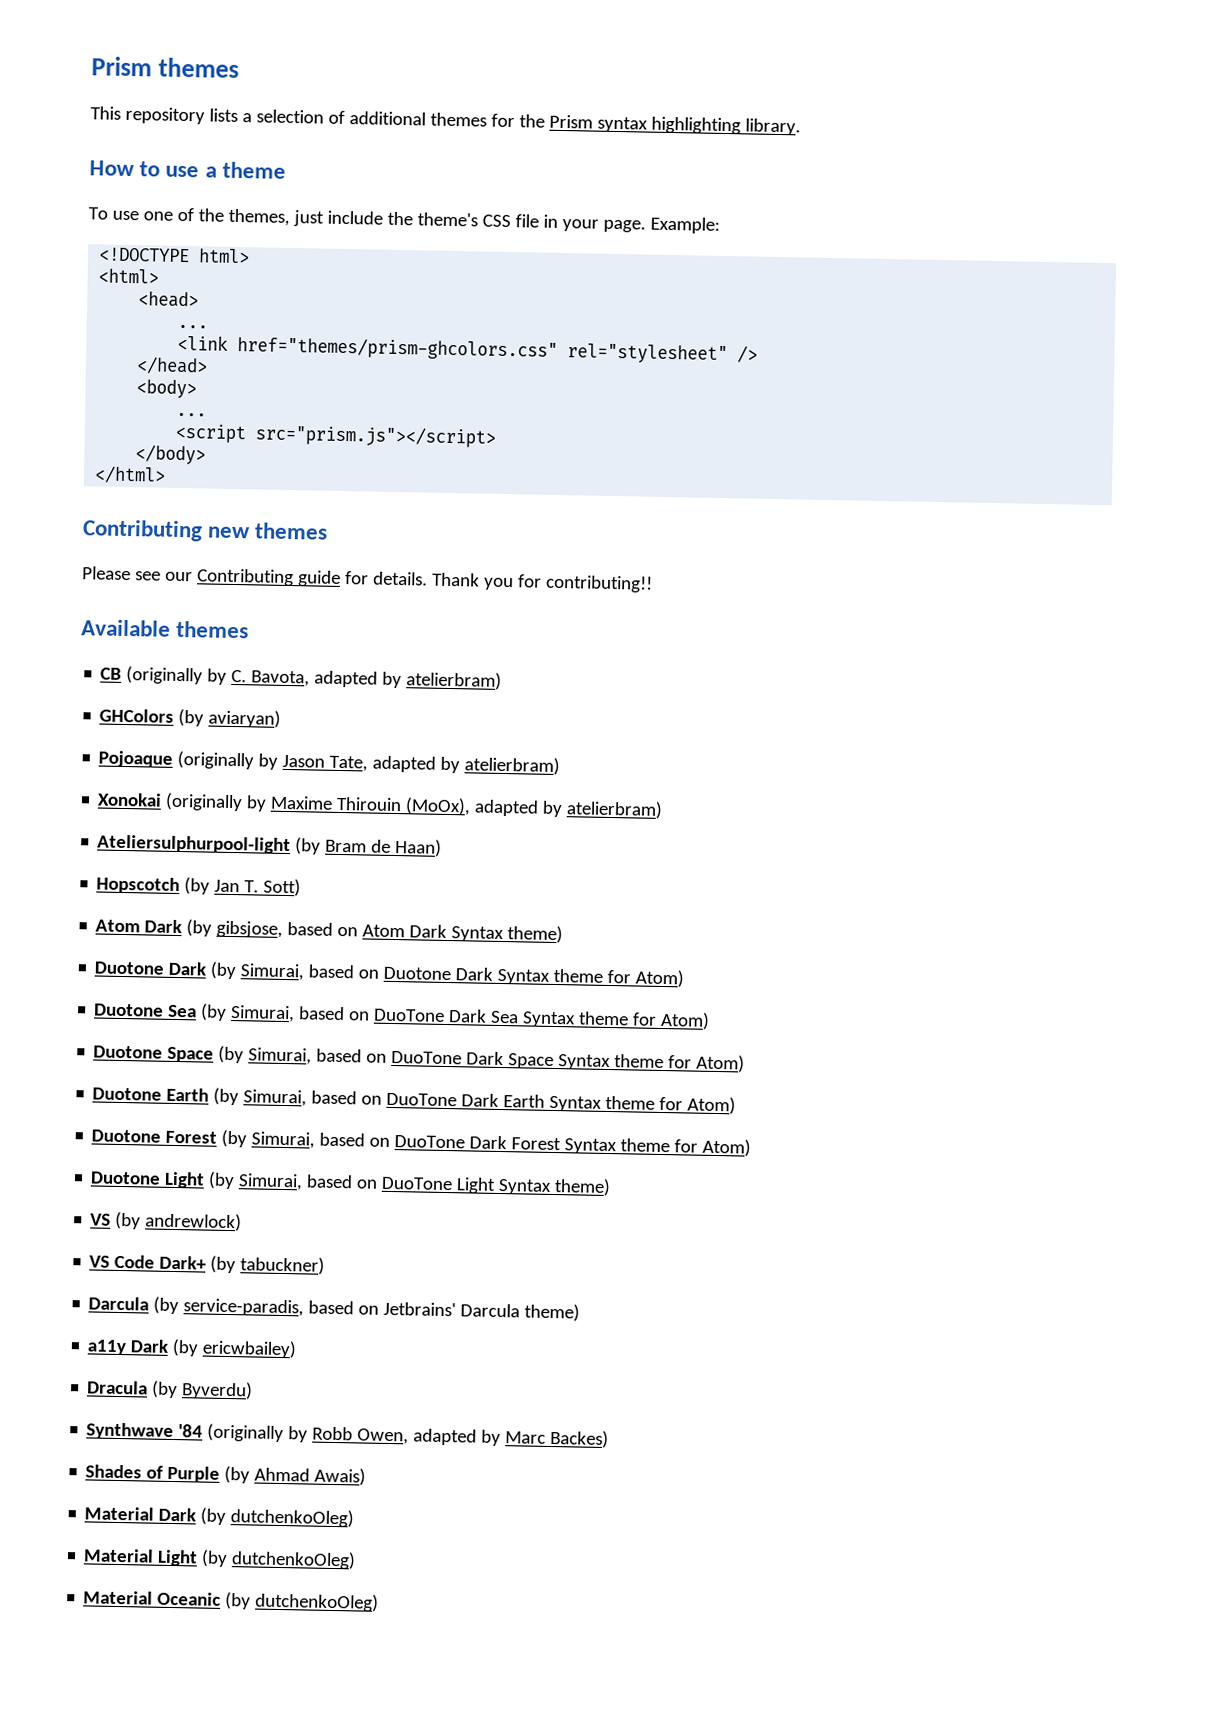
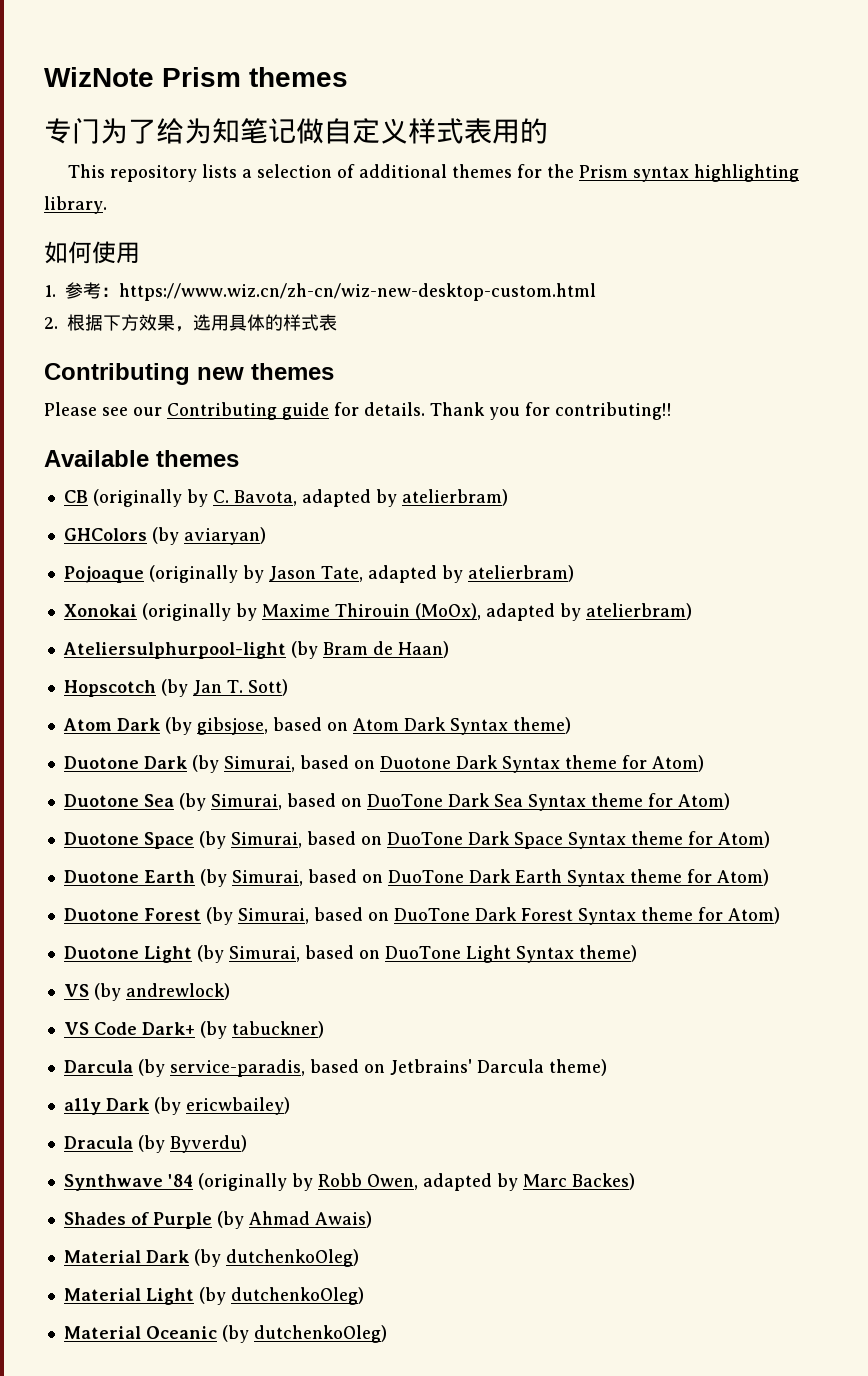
(91, 66) none -> [44,67,154,87] WizNote
(240, 68) none -> [44,118,548,144] // 专门为了给为知笔记做自定义样式表用的
[89,160,286,179] [88,207,720,234] [98,247,251,264] [98,268,160,284] [138,291,200,308] [177,324,209,329] [177,334,759,365] [136,356,209,375] [136,379,198,399] [176,412,208,417] [175,423,497,448] [135,444,207,465] [94,465,167,484] How to use a theme // To use one of the themes, just include the theme's CSS file in your page. Example: // <!DOCTYPE html> // <html> // <head> // ... // <link href="themes/prism-ghcolors.css" rel="stylesheet" /> // </head> // <body> // ... // <script src="prism.js"></script> // </body> // </html> -> [44,241,140,264] [44,282,596,301] [44,314,337,332] 如何使用 // 1.参考：https://www.wiz.cn/zh-cn/wiz-new-desktop-custom.html // 2.根据下方效果，选用具体的样式表

